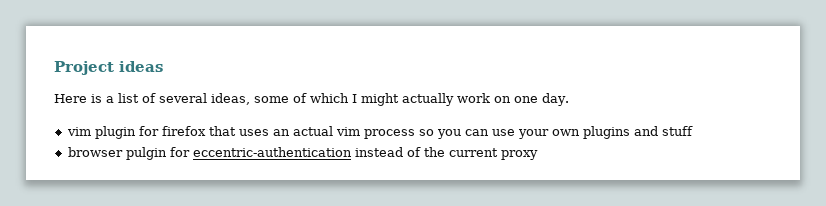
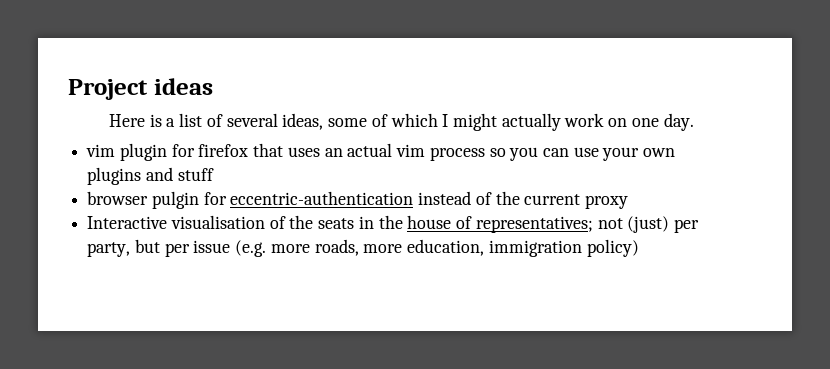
(538, 155) none -> [87,215,699,233] [87,239,639,257] // Interactive visualisation of the seats in the house of representatives; not (just) per party, but per issue (e.g. more roads, more education, immigration policy)

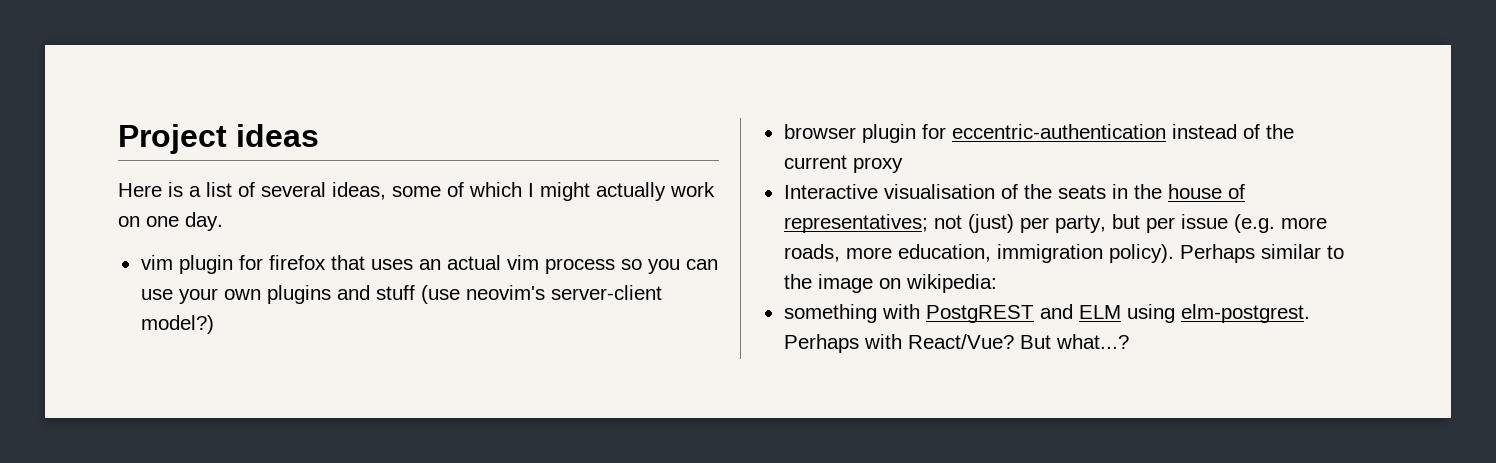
(214, 174) none -> [420,285,662,304] [140,315,214,334] (use neovim's server-client model?)
[151,191,199,209] pulgin -> [861,124,916,143] plugin
[586,239,639,257] policy) -> [1108,244,1344,263] [783,274,997,293] [783,304,1310,323] [783,334,1129,353] policy). Perhaps similar to the image on wikipedia: // something with PostgREST and ELM using elm-postgrest. Perhaps with React/Vue? But what...?

